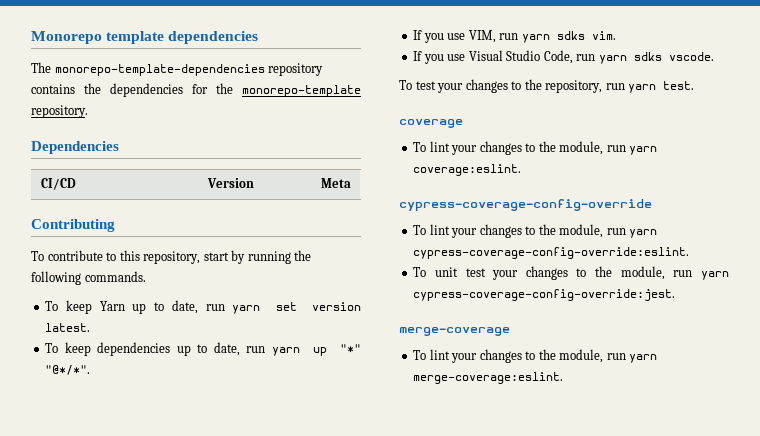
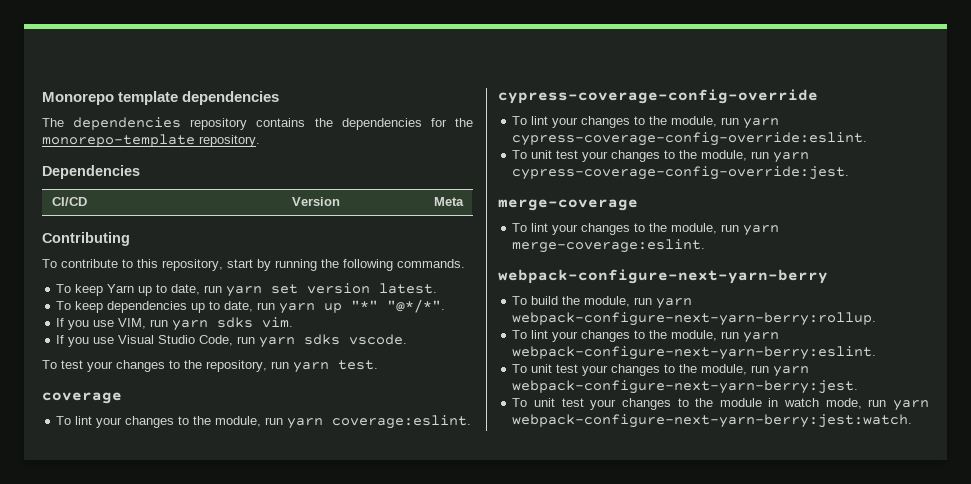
[54,64,265,76] monorepo-template-dependencies -> [73,117,182,130] dependencies
(564, 378) none -> [498,269,828,284] [512,296,693,309] [512,312,877,326] [512,330,780,343] [512,346,877,360] [512,364,810,377] [512,380,859,394] [512,398,929,411] [512,414,913,428] // webpack-configure-next-yarn-berry // To build the module, run yarn webpack-configure-next-yarn-berry:rollup. // To lint your changes to the module, run yarn webpack-configure-next-yarn-berry:eslint. // To unit test your changes to the module, run yarn webpack-configure-next-yarn-berry:jest. // To unit test your changes to the module in watch mode, run yarn webpack-configure-next-yarn-berry:jest:watch.

